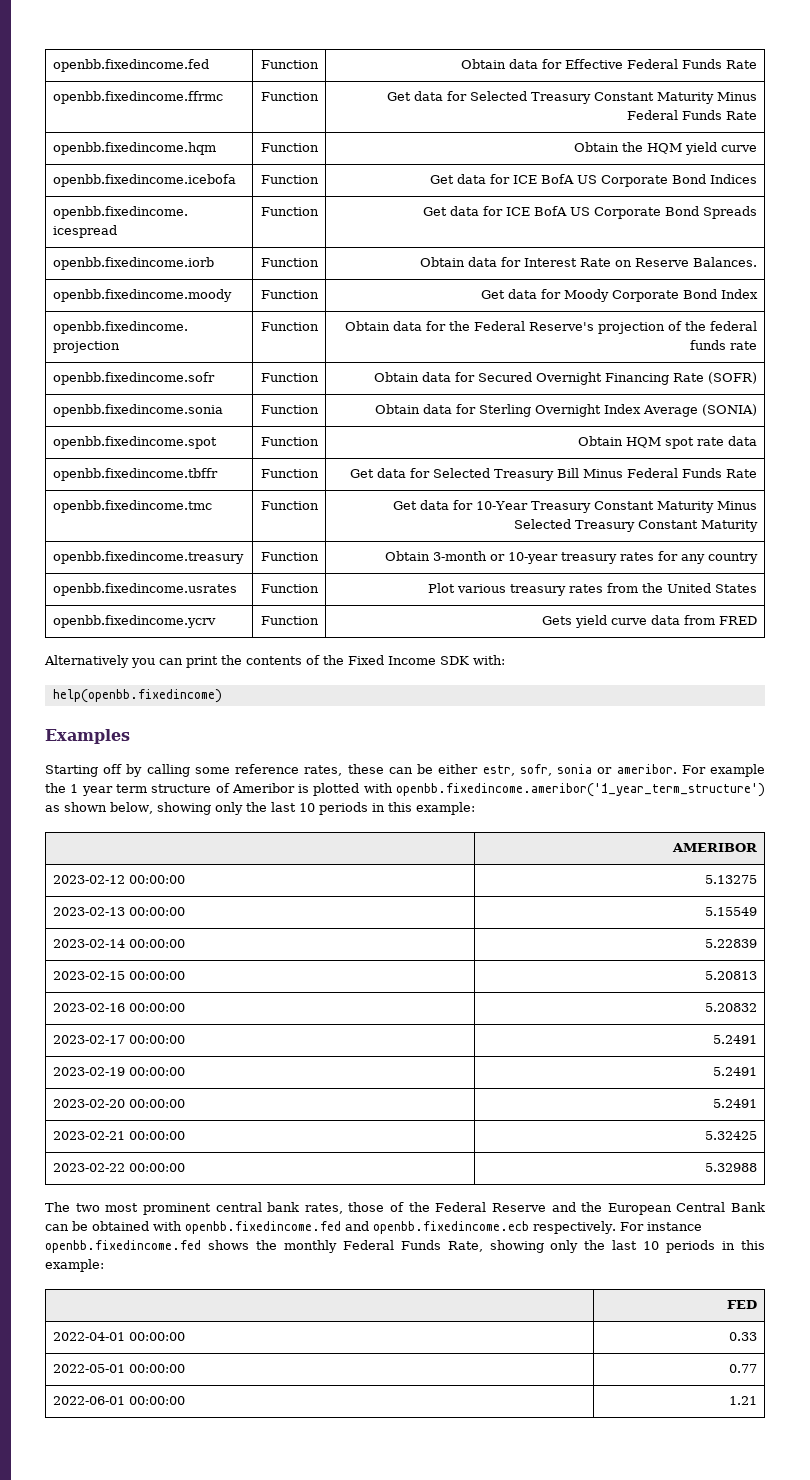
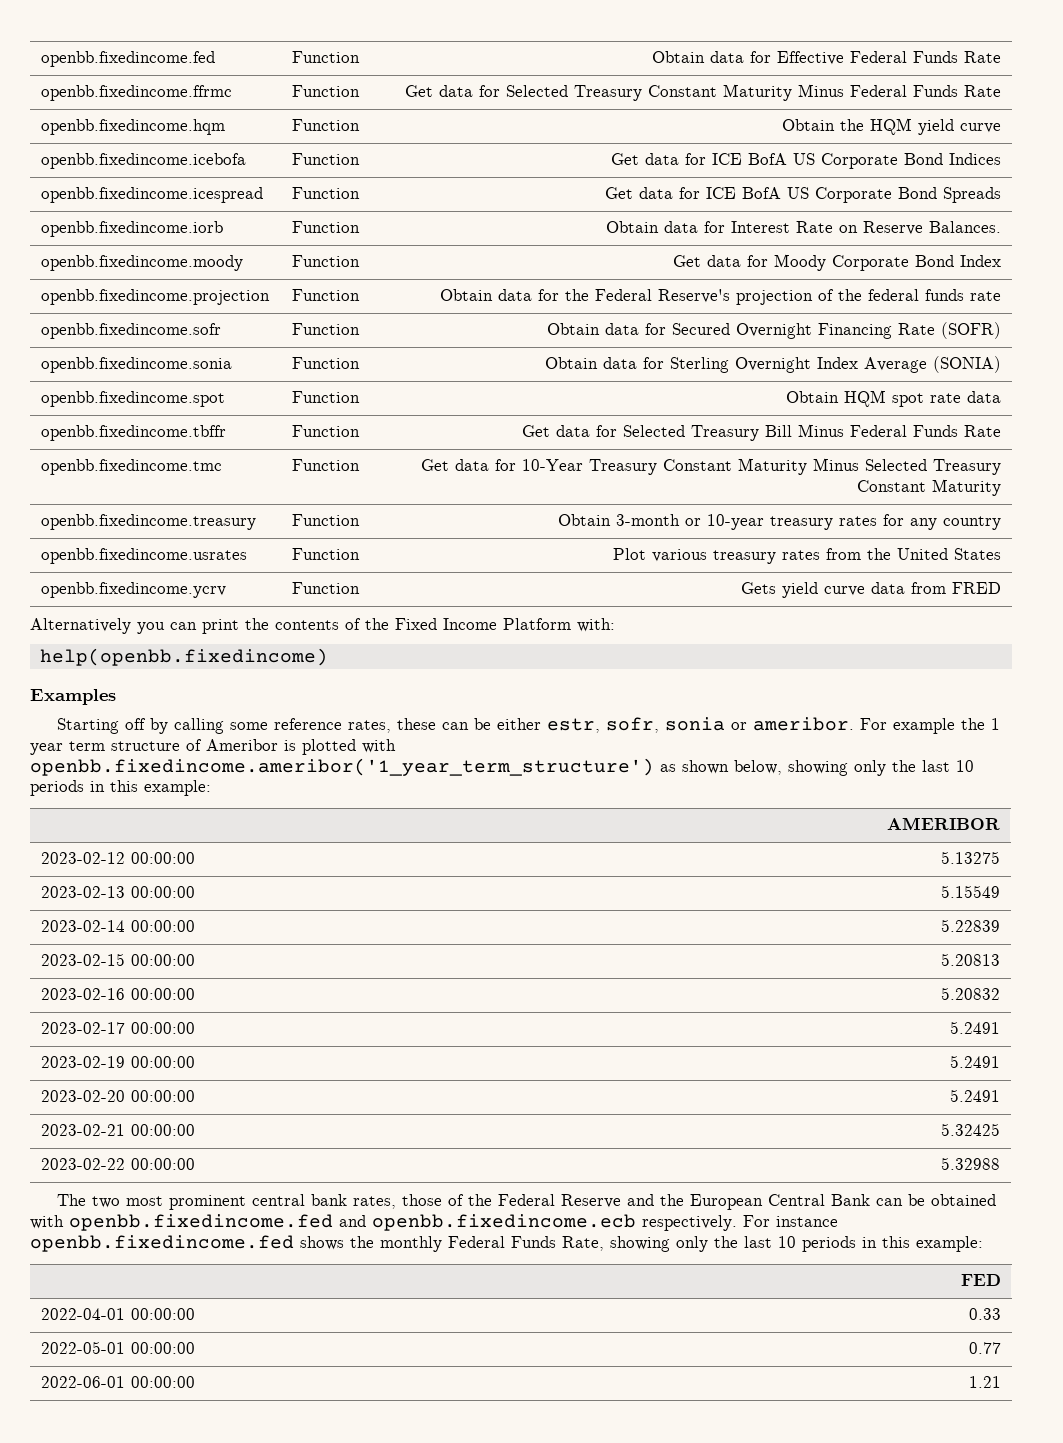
[440,656,469,665] SDK -> [503,618,571,630] Platform

